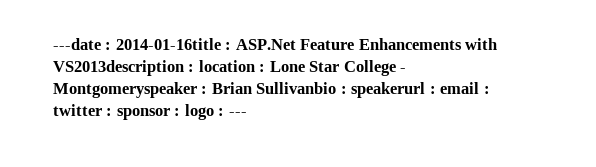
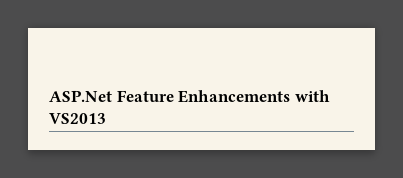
[53,38,498,50] [53,60,407,76] [53,82,490,98] [53,104,247,120] ---date : 2014-01-16title : ASP.Net Feature Enhancements with VS2013description : location : Lone Star College - Montgomeryspeaker : Brian Sullivanbio : speakerurl : email : twitter : sponsor : logo : --- -> [49,90,330,103] [49,113,106,124] ASP.Net Feature Enhancements with VS2013

